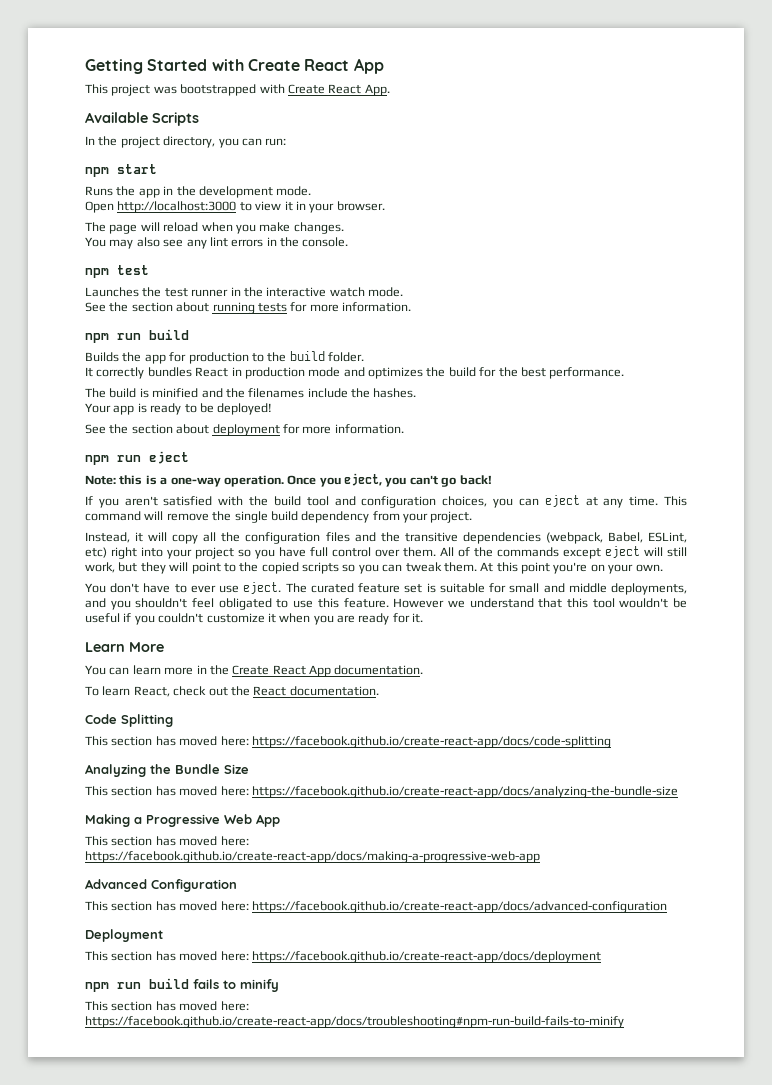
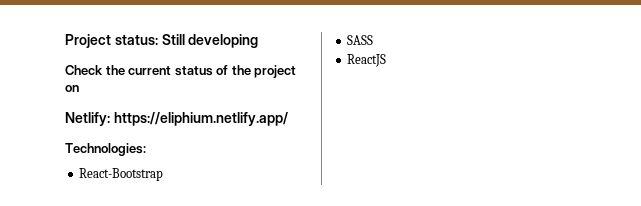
[85,58,384,74] [85,84,390,96] [85,112,199,126] [85,136,287,148] [85,164,157,177] [85,186,312,198] [85,201,385,213] [85,222,344,234] [85,237,349,249] [85,265,149,278] [85,287,403,297] [85,302,411,314] [85,329,189,343] [85,351,364,364] [85,367,625,379] [85,388,417,398] [85,403,273,415] [85,424,404,436] [85,451,189,465] [85,473,492,487] [85,495,688,508] [85,511,473,523] [85,532,687,544] [85,546,687,559] [85,562,663,574] [85,582,688,595] [85,598,687,610] [85,613,424,625] [85,642,164,652] [85,665,424,677] [85,686,379,697] [85,714,173,727] [85,736,611,748] [85,764,249,777] [85,786,678,798] [85,814,280,827] [85,836,249,846] [85,851,540,863] [85,879,237,892] [85,901,667,913] [85,929,163,942] [85,951,601,963] [85,978,279,992] [85,1001,249,1011] [85,1016,624,1028] Getting Started with Create React App // This project was bootstrapped with Create React App. // Available Scripts // In the project directory, you can run: // npm start // Runs the app in the development mode. // Open http://localhost:3000 to view it in your browser. // The page will reload when you make changes. // You may also see any lint errors in the console. // npm test // Launches the test runner in the interactive watch mode. // See the section about running tests for more information. // npm run build // Builds the app for production to the build folder. // It correctly bundles React in production mode and optimizes the build for the best performance. // The build is minified and the filenames include the hashes. // Your app is ready to be deployed! // See the section about deployment for more information. // npm run eject // Note: this is a one-way operation. Once you eject, you can't go back! // If you aren't satisfied with the build tool and configuration choices, you can eject at any time. This command will remove the single build dependency from your project. // Instead, it will copy all the configuration files and the transitive dependencies (webpack, Babel, ESLint, etc) right into your project so you have full control over them. All of the commands except eject will still work, but they will point to the copied scripts so you can tweak them. At this point you're on your own. // You don't have to ever use eject. The curated feature set is suitable for small and middle deployments, and you shouldn't feel obligated to use this feature. However we understand that this tool wouldn't be useful if you couldn't customize it when you are ready for it. // Learn More // You can learn more in the Create React App documentation. // To learn React, check out the React documentation. // Code Splitting // This section has moved here: https://facebook.github.io/create-react-app/docs/code-splitting // Analyzing the Bundle Size // This section has moved here: https://facebook.github.io/create-react-app/docs/analyzing-the-bundle-size // Making a Progressive Web App // This section has moved here: https://facebook.github.io/create-react-app/docs/making-a-progressive-web-app // Advanced Configuration // This section has moved here: https://facebook.github.io/create-react-app/docs/advanced-configuration // Deployment // This section has moved here: https://facebook.github.io/create-react-app/docs/deployment // npm run build fails to minify // This section has moved here: https://facebook.github.io/create-react-app/docs/troubleshooting#npm-run-build-fails-to-minify -> [65,34,259,48] [65,65,297,78] [65,85,79,92] [65,112,288,126] [65,143,146,156] [79,168,164,181] [347,35,374,45] [347,54,387,67] Project status: Still developing // Check the current status of the project on // Netlify: https://eliphium.netlify.app/ // Technologies: // React-Bootstrap // SASS // ReactJS

